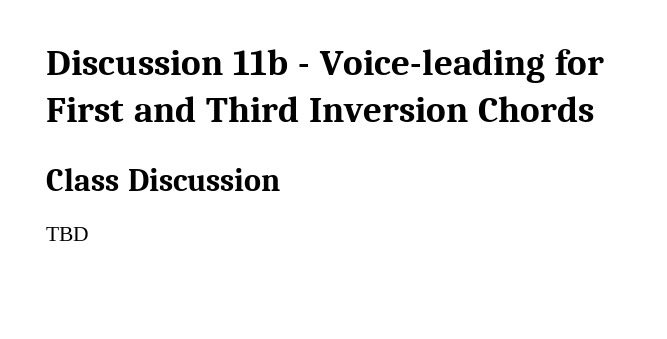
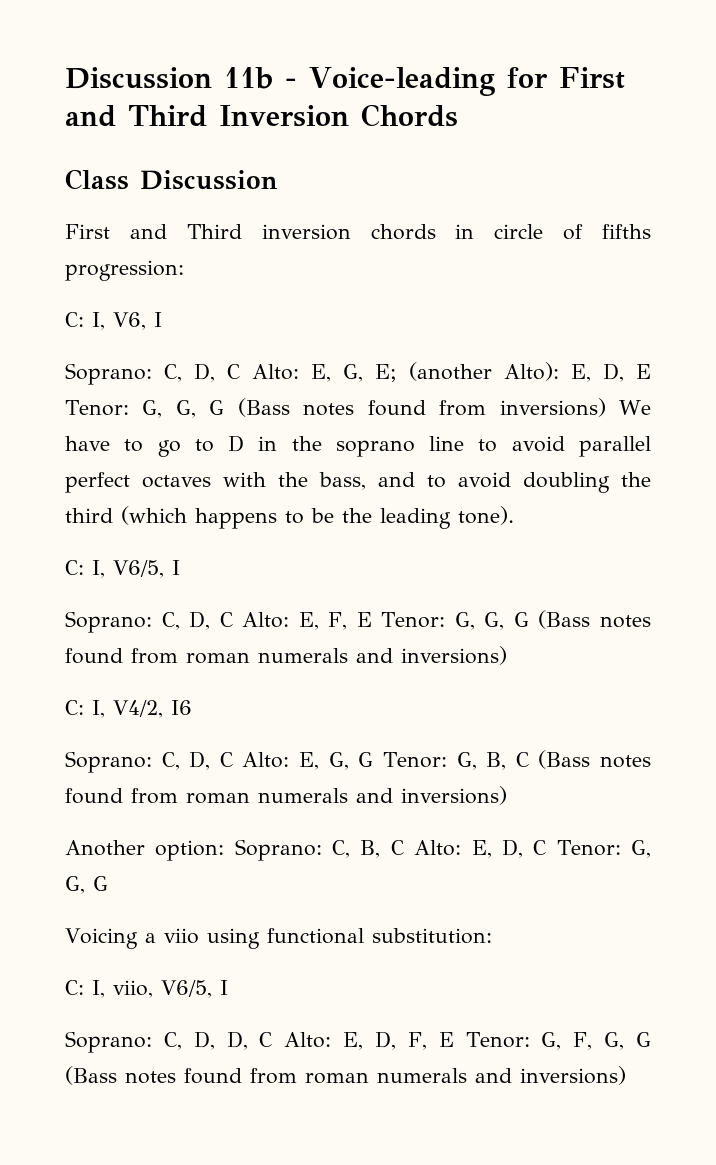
[46,227,89,241] TBD -> [65,224,651,240] [65,260,184,281] [65,312,162,330] [65,362,651,385] [65,398,652,418] [65,435,651,457] [65,472,651,493] [65,506,514,529] [65,560,180,578] [65,610,651,633] [65,646,507,665] [65,700,192,718] [65,750,652,773] [65,786,507,805] [65,839,651,861] [65,876,108,894] [65,928,492,949] [65,980,228,998] [65,1031,651,1053] [65,1066,626,1085] First and Third inversion chords in circle of fifths progression: // C: I, V6, I // Soprano: C, D, C Alto: E, G, E; (another Alto): E, D, E Tenor: G, G, G (Bass notes found from inversions) We have to go to D in the soprano line to avoid parallel perfect octaves with the bass, and to avoid doubling the third (which happens to be the leading tone). // C: I, V6/5, I // Soprano: C, D, C Alto: E, F, E Tenor: G, G, G (Bass notes found from roman numerals and inversions) // C: I, V4/2, I6 // Soprano: C, D, C Alto: E, G, G Tenor: G, B, C (Bass notes found from roman numerals and inversions) // Another option: Soprano: C, B, C Alto: E, D, C Tenor: G, G, G // Voicing a viio using functional substitution: // C: I, viio, V6/5, I // Soprano: C, D, D, C Alto: E, D, F, E Tenor: G, F, G, G (Bass notes found from roman numerals and inversions)

